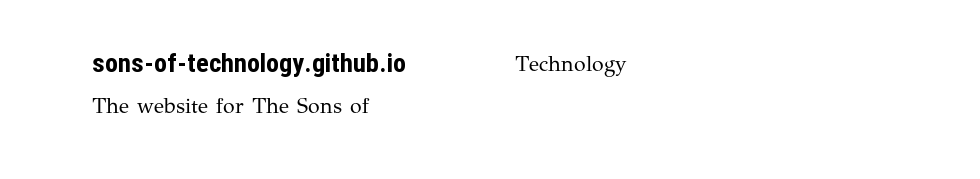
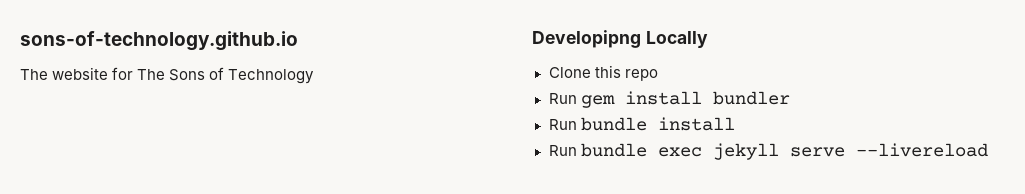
(627, 66) none -> [532,30,708,48] [548,65,658,81] [548,91,790,108] [548,117,735,131] [548,143,988,160] // Developipng Locally // Clone this repo // Run gem install bundler // Run bundle install // Run bundle exec jekyll serve --livereload

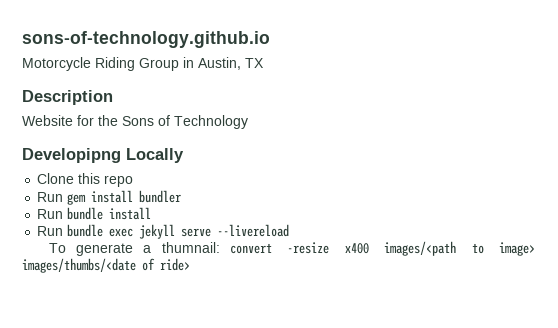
[20,67,166,80] The website for The -> [22,57,264,71] [22,90,113,105] [22,115,118,126] Motorcycle Riding Group in Austin, TX // Description // Website for the
(988, 150) none -> [48,241,535,256] [22,258,190,273] // To generate a thumnail: convert -resize x400 images/<path to image> images/thumbs/<date of ride>

